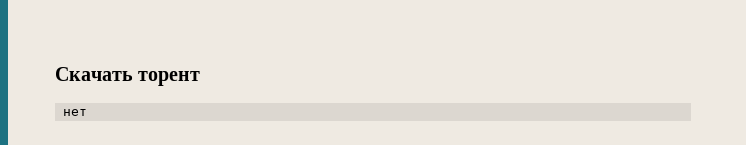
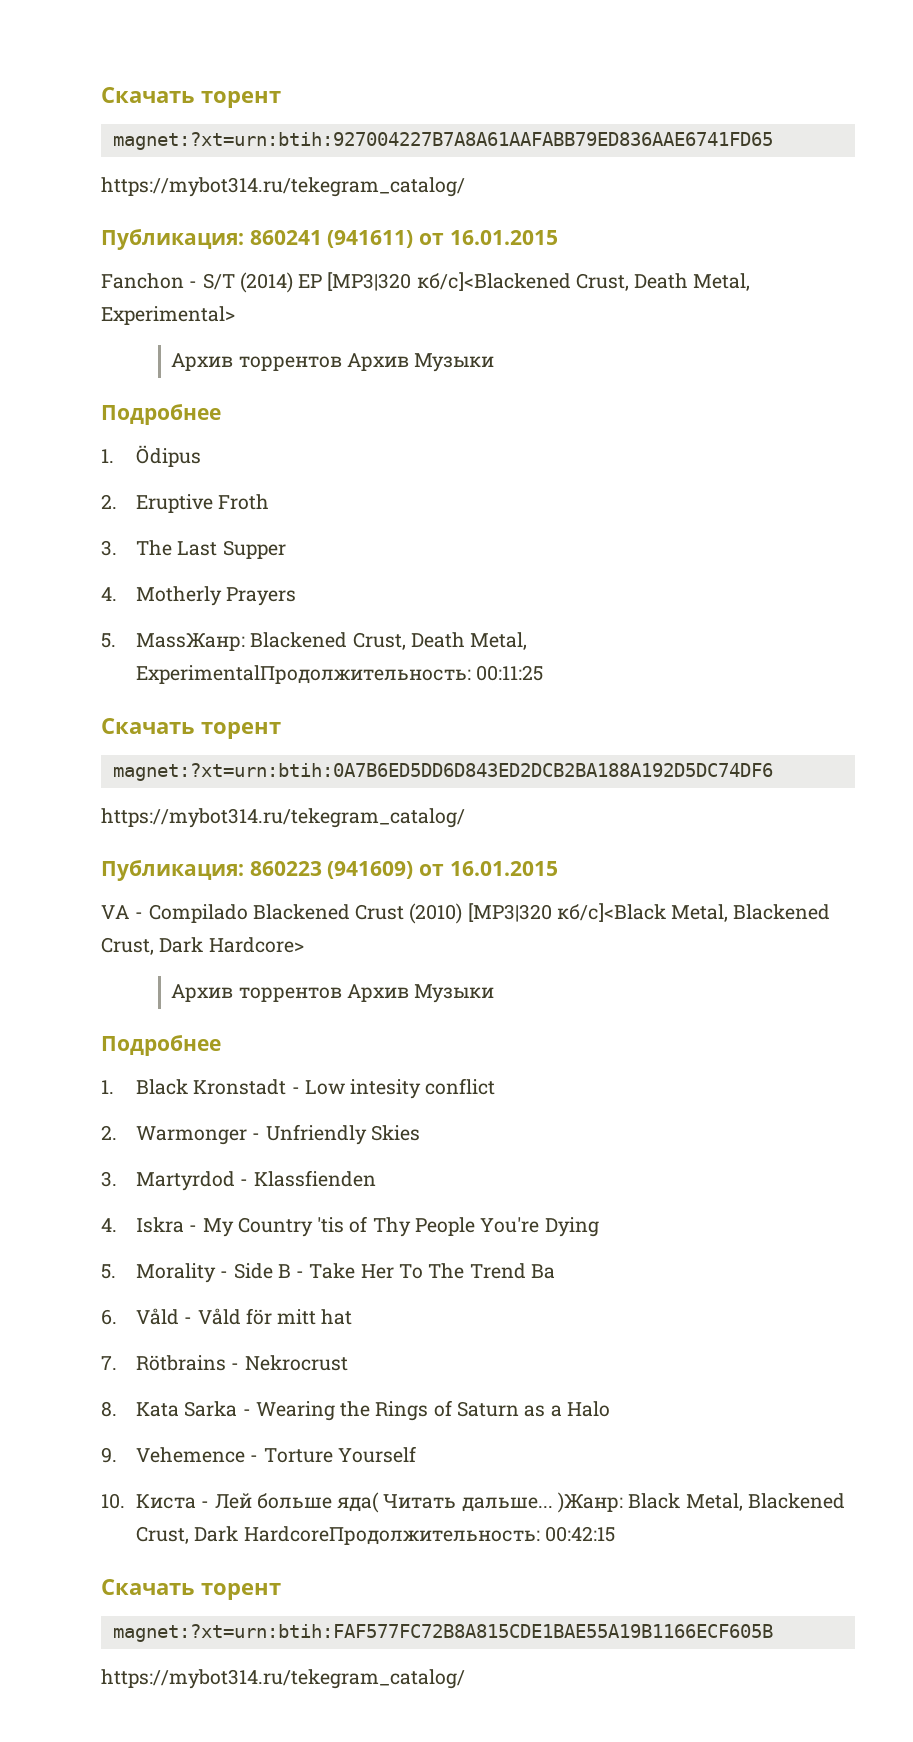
[55,67,201,86] [63,109,88,116] Скачать торент // нет -> [101,87,281,108] [112,132,773,150] [101,177,465,197] [101,229,558,250] [101,272,751,293] [101,306,235,325] [171,353,495,372] [101,404,221,425] [101,445,202,467] [101,494,270,513] [101,540,286,559] [101,586,297,606] [101,632,528,651] [136,665,544,684] [101,718,281,739] [112,763,773,781] [101,808,465,828] [101,860,558,881] [101,903,831,924] [101,937,304,955] [171,984,495,1003] [101,1035,221,1056] [101,1078,496,1099] [101,1124,420,1145] [101,1170,376,1191] [101,1216,599,1237] [101,1263,555,1283] [101,1308,353,1325] [101,1355,348,1371] [101,1400,610,1421] [101,1446,416,1463] [101,1492,845,1513] [136,1526,615,1545] [101,1579,281,1600] [112,1624,773,1642] [101,1669,465,1689] Скачать торент // magnet:?xt=urn:btih:927004227B7A8A61AAFABB79ED836AAE6741FD65 // https://mybot314.ru/tekegram_catalog/ // Публикация: 860241 (941611) от 16.01.2015 // Fanchon - S/T (2014) EP [MP3|320 кб/с]<Blackened Crust, Death Metal, Experimental> // Архив торрентов Архив Музыки // Подробнее // 1. Ödipus // 2. Eruptive Froth // 3. The Last Supper // 4. Motherly Prayers // 5. MassЖанр: Blackened Crust, Death Metal, ExperimentalПродолжительность: 00:11:25 // Скачать торент // magnet:?xt=urn:btih:0A7B6ED5DD6D843ED2DCB2BA188A192D5DC74DF6 // https://mybot314.ru/tekegram_catalog/ // Публикация: 860223 (941609) от 16.01.2015 // VA - Compilado Blackened Crust (2010) [MP3|320 кб/с]<Black Metal, Blackened Crust, Dark Hardcore> // Архив торрентов Архив Музыки // Подробнее // 1. Black Kronstadt - Low intesity conflict // 2. Warmonger - Unfriendly Skies // 3. Martyrdod - Klassfienden // 4. Iskra - My Country 'tis of Thy People You're Dying // 5. Morality - Side B - Take Her To The Trend Ba // 6. Våld - Våld för mitt hat // 7. Rötbrains - Nekrocrust // 8. Kata Sarka - Wearing the Rings of Saturn as a Halo // 9. Vehemence - Torture Yourself // 10. Киста - Лей больше яда( Читать дальше... )Жанр: Black Metal, Blackened Crust, Dark HardcoreПродолжительность: 00:42:15 // Скачать торент // magnet:?xt=urn:btih:FAF577FC72B8A815CDE1BAE55A19B1166ECF605B // https://mybot314.ru/tekegram_catalog/

